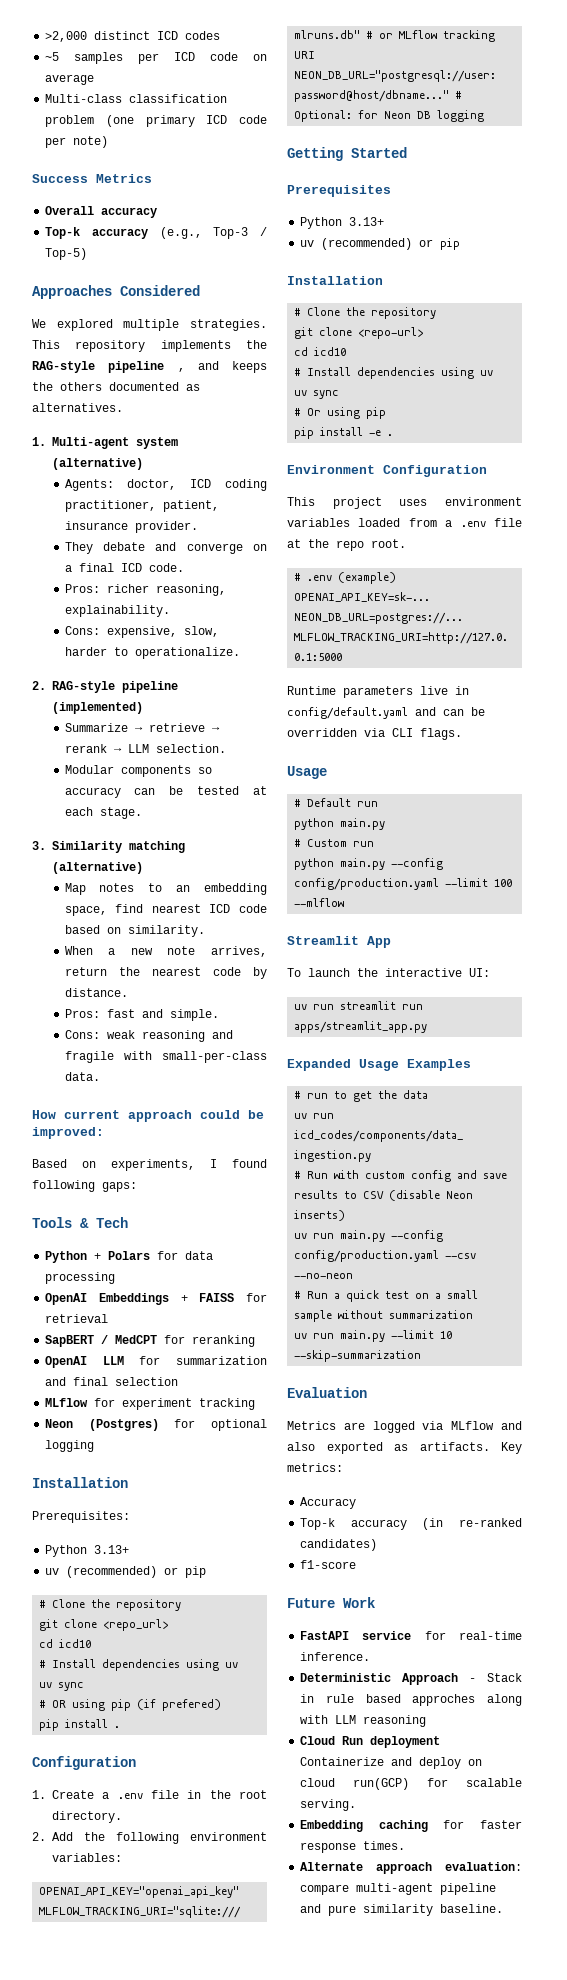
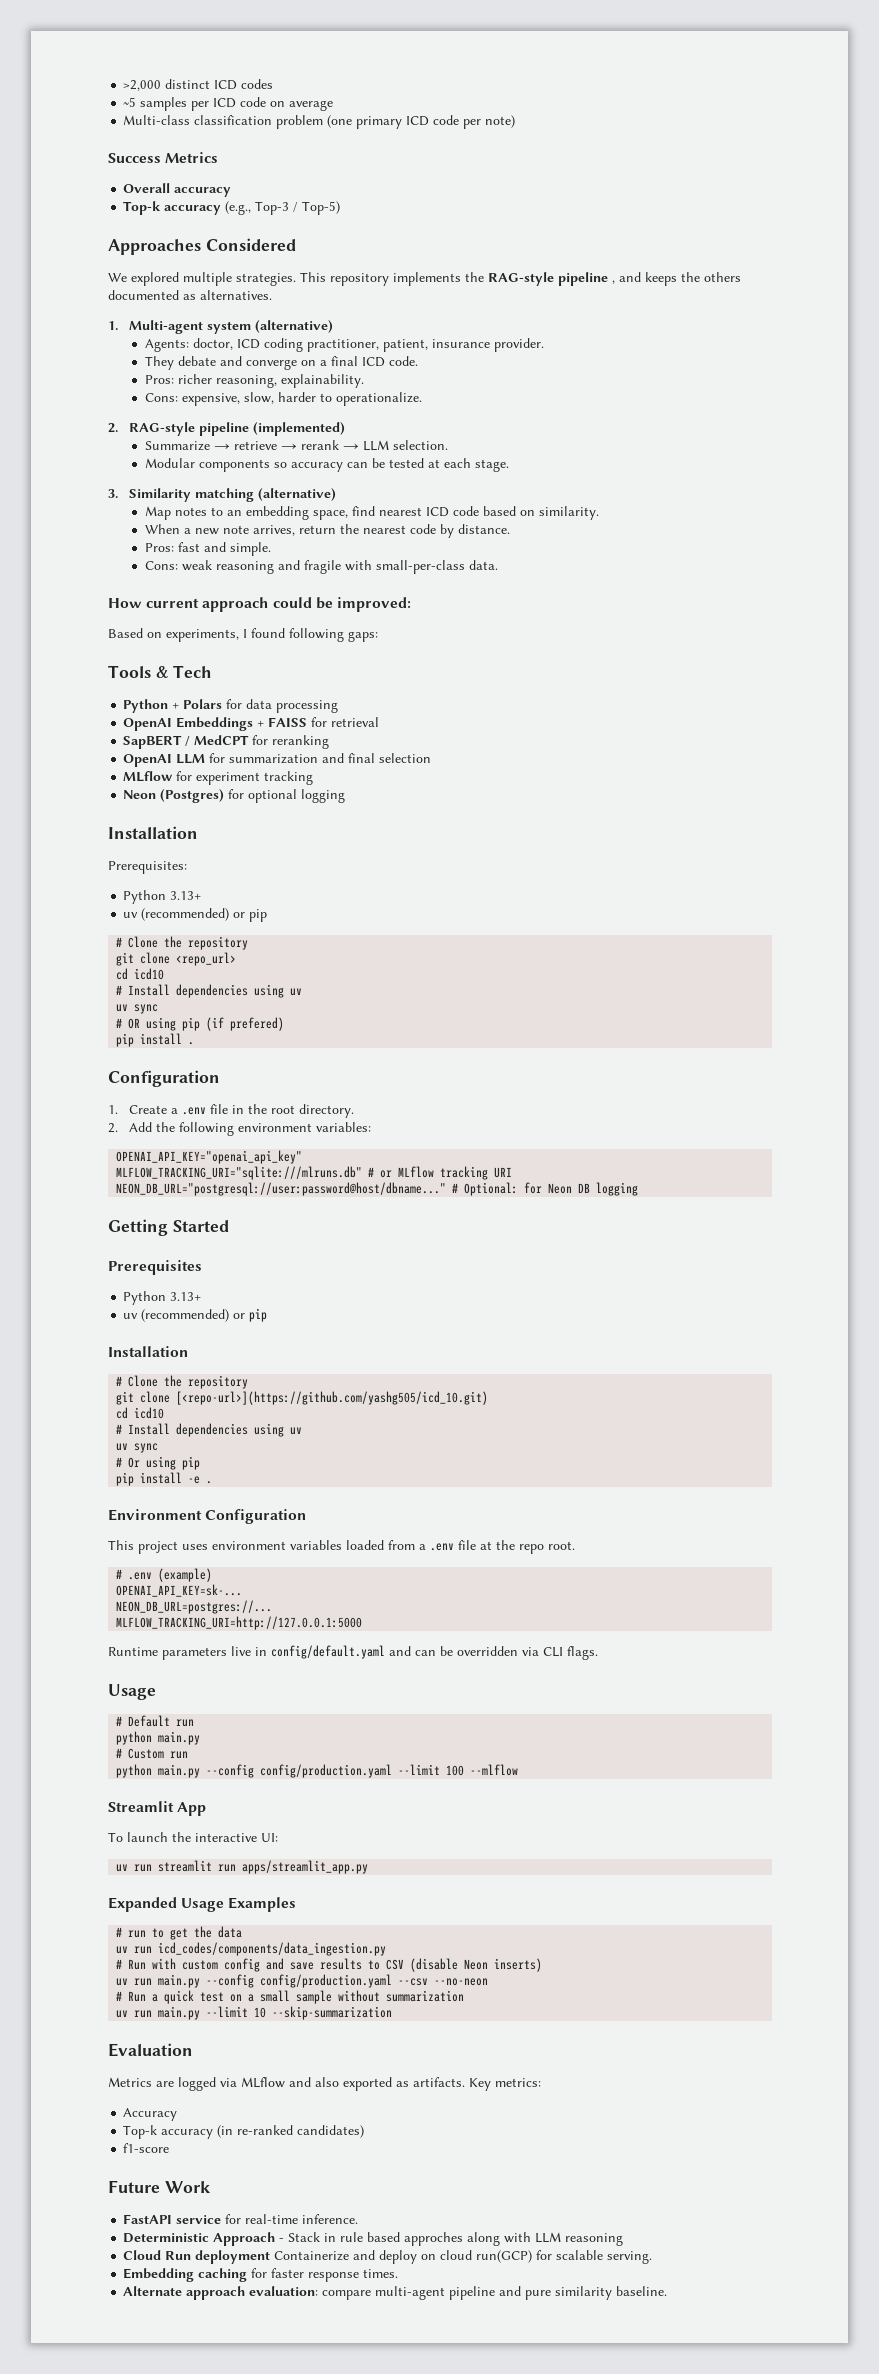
[358,327,424,339] <repo-url> -> [176,1391,489,1405] [<repo-url>](https://github.com/yashg505/icd_10.git)

